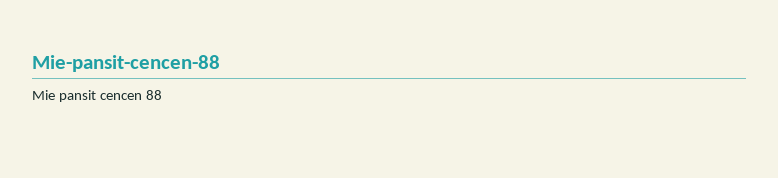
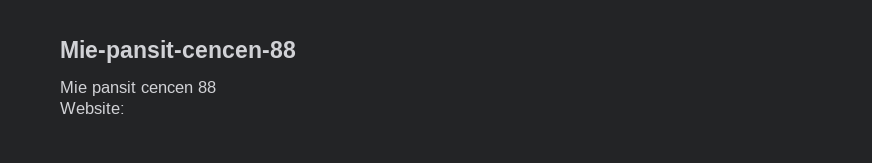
(162, 95) none -> [60,102,125,114] // Website:

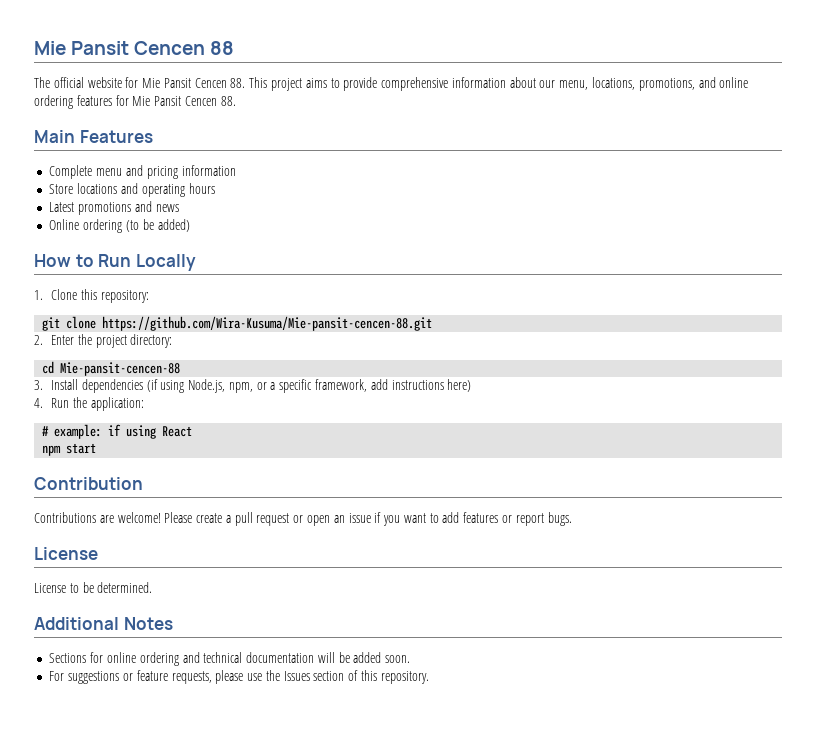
[60,40,296,63] [60,81,216,96] [60,102,125,114] Mie-pansit-cencen-88 // Mie pansit cencen 88 // Website: -> [34,41,235,55] [34,77,749,91] [34,95,236,109] [34,130,153,143] [49,165,236,179] [49,183,215,197] [49,201,179,215] [49,219,190,233] [34,254,196,271] [34,289,149,303] [42,316,433,331] [34,334,173,348] [42,361,181,376] [34,379,472,393] [34,397,144,411] [42,424,193,439] [42,443,97,456] [34,477,143,490] [34,512,572,526] [34,547,98,560] [34,582,153,593] [34,617,173,630] [49,652,411,666] [49,670,429,684] Mie Pansit Cencen 88 // The official website for Mie Pansit Cencen 88. This project aims to provide comprehensive information about our menu, locations, promotions, and online ordering features for Mie Pansit Cencen 88. // Main Features // Complete menu and pricing information // Store locations and operating hours // Latest promotions and news // Online ordering (to be added) // How to Run Locally // 1. Clone this repository: // git clone https://github.com/Wira-Kusuma/Mie-pansit-cencen-88.git // 2. Enter the project directory: // cd Mie-pansit-cencen-88 // 3. Install dependencies (if using Node.js, npm, or a specific framework, add instructions here) // 4. Run the application: // # example: if using React // npm start // Contribution // Contributions are welcome! Please create a pull request or open an issue if you want to add features or report bugs. // License // License to be determined. // Additional Notes // Sections for online ordering and technical documentation will be added soon. // For suggestions or feature requests, please use the Issues section of this repository.

